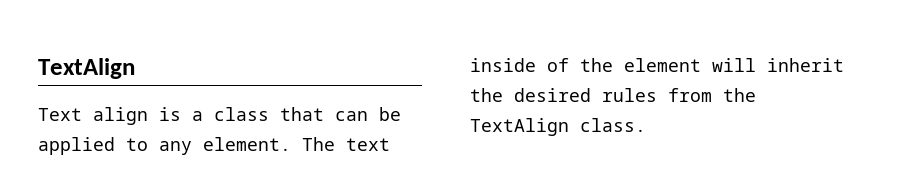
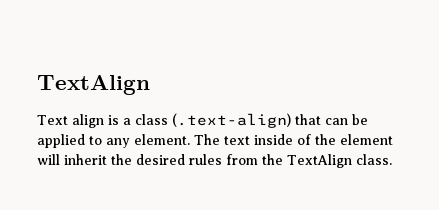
(269, 114) none -> [171,113,291,128] (.text-align)

